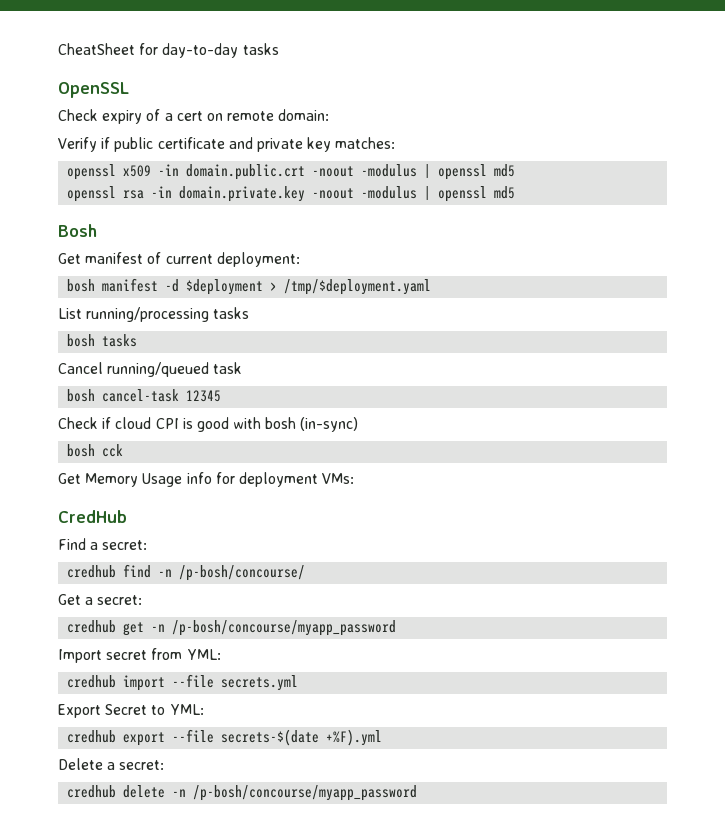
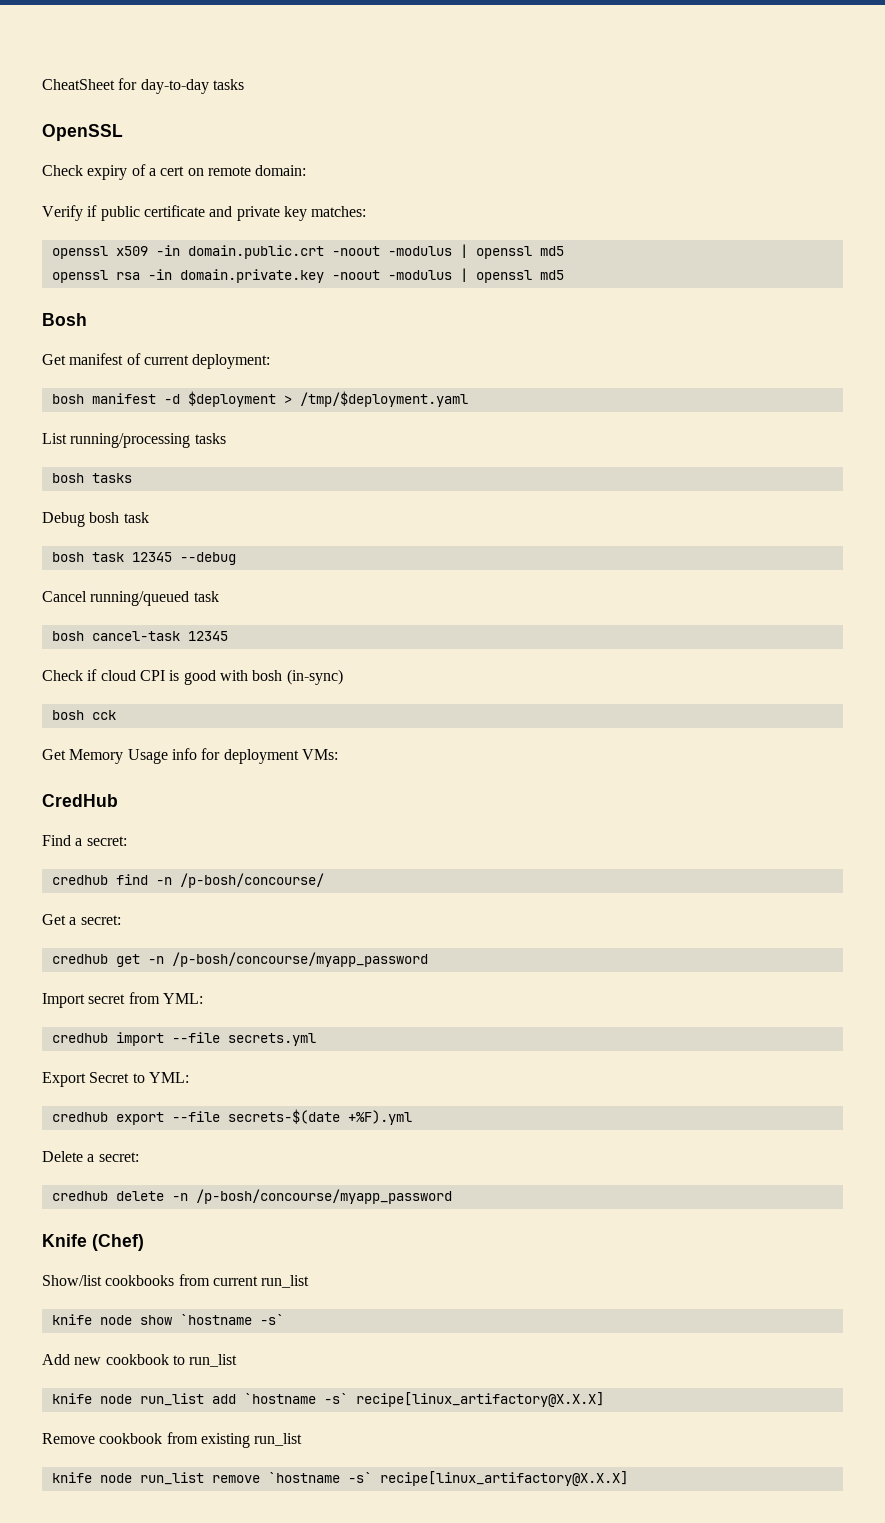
(138, 340) none -> [42,512,149,527] [51,552,236,565] // Debug bosh task // bosh task 12345 --debug
(418, 793) none -> [42,1234,144,1251] [42,1274,310,1288] [51,1314,284,1325] [42,1354,238,1367] [51,1392,604,1407] [42,1432,303,1448] [51,1471,628,1486] // Knife (Chef) // Show/list cookbooks from current run_list // knife node show `hostname -s` // Add new cookbook to run_list // knife node run_list add `hostname -s` recipe[linux_artifactory@X.X.X] // Remove cookbook from existing run_list // knife node run_list remove `hostname -s` recipe[linux_artifactory@X.X.X]

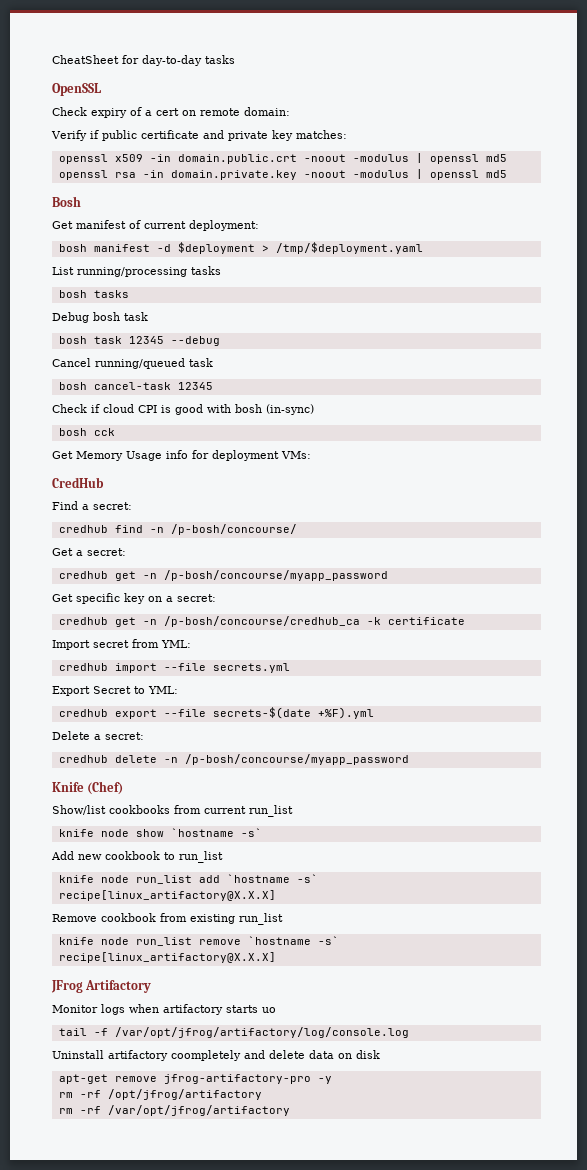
(428, 959) none -> [52,593,216,604] [58,616,465,627] // Get specific key on a secret: // credhub get -n /p-bosh/concourse/credhub_ca -k certificate
(628, 1478) none -> [51,980,152,993] [52,1004,276,1015] [58,1027,409,1038] [52,1050,380,1061] [58,1074,332,1084] [58,1089,262,1100] [58,1105,290,1116] // JFrog Artifactory // Monitor logs when artifactory starts uo // tail -f /var/opt/jfrog/artifactory/log/console.log // Uninstall artifactory coompletely and delete data on disk // apt-get remove jfrog-artifactory-pro -y // rm -rf /opt/jfrog/artifactory // rm -rf /var/opt/jfrog/artifactory

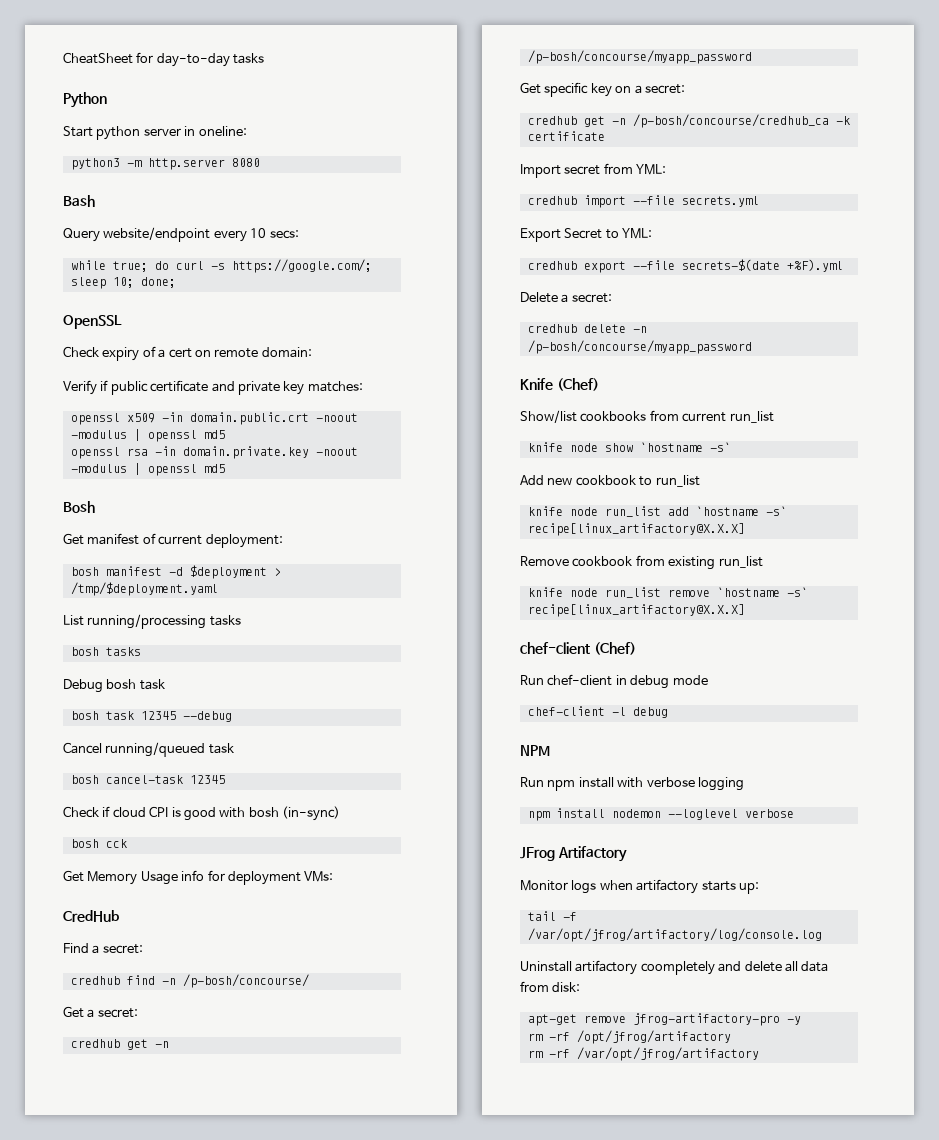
(235, 59) none -> [63,92,107,108] [63,126,247,140] [70,158,260,170] [63,195,95,207] [63,227,299,242] [70,259,372,273] [70,277,176,289] // Python // Start python server in oneline: // python3 -m http.server 8080 // Bash // Query website/endpoint every 10 secs: // while true; do curl -s https://google.com/; sleep 10; done;
(276, 957) none -> [520,642,636,655] [520,674,708,689] [527,706,668,718] [520,745,550,756] [520,777,744,791] [527,808,794,821] // chef-client (Chef) // Run chef-client in debug mode // chef-client -l debug // NPM // Run npm install with verbose logging // npm install nodemon --loglevel verbose
[262,1007,276,1013] uo -> [738,882,759,894] up:
[309,1050,380,1059] data on disk -> [784,961,829,972] [520,981,581,992] all data from disk:

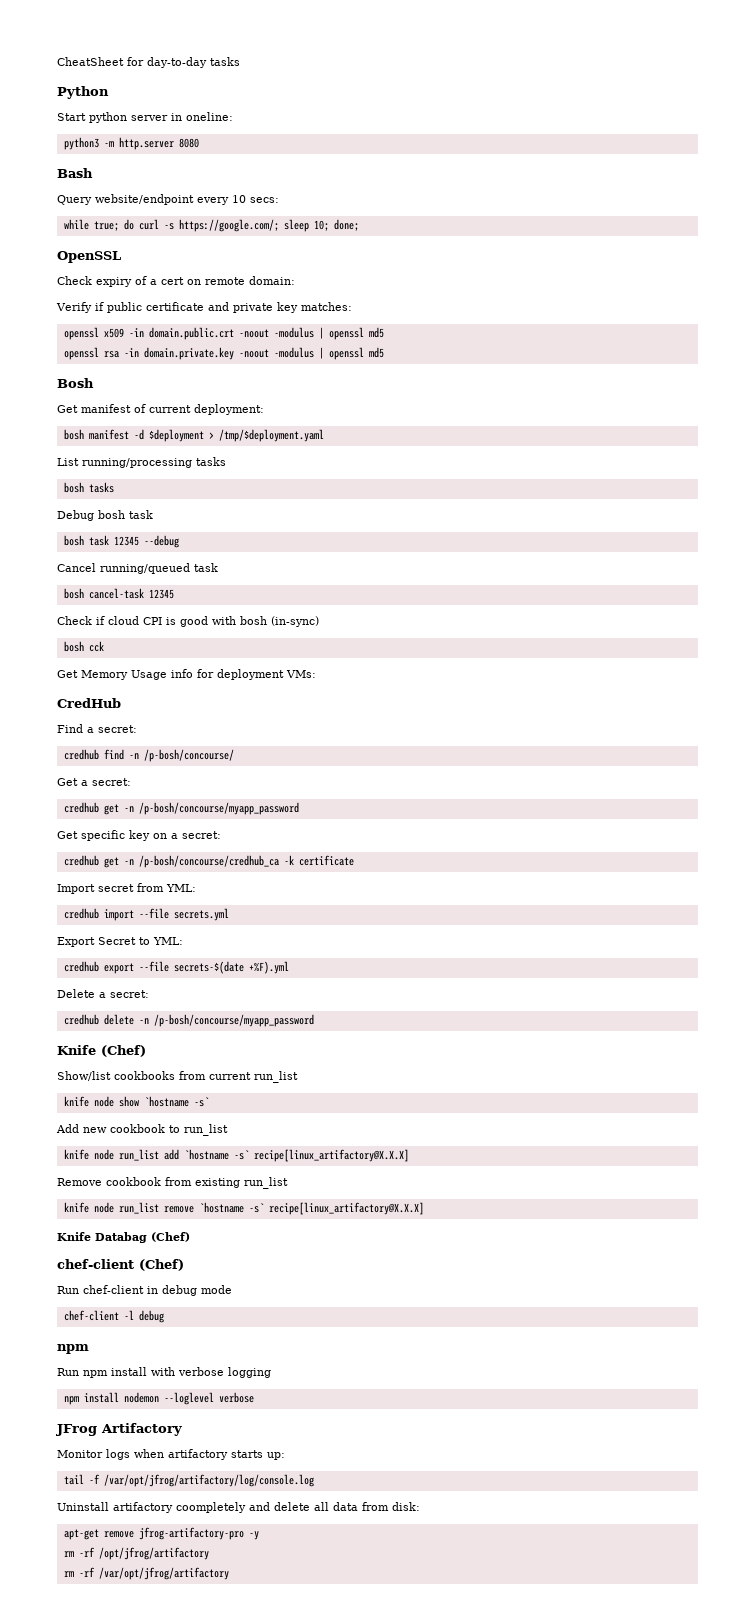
(745, 610) none -> [57,1232,190,1243] // Knife Databag (Chef)
[520,745,550,756] NPM -> [57,1344,89,1354] npm

